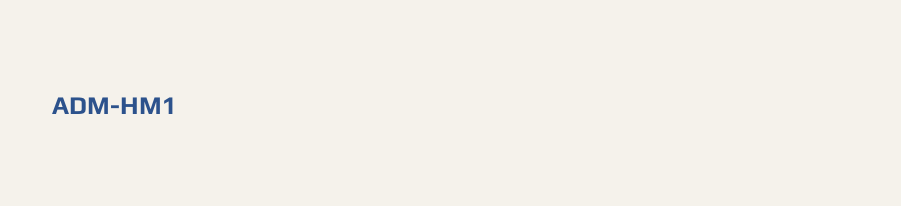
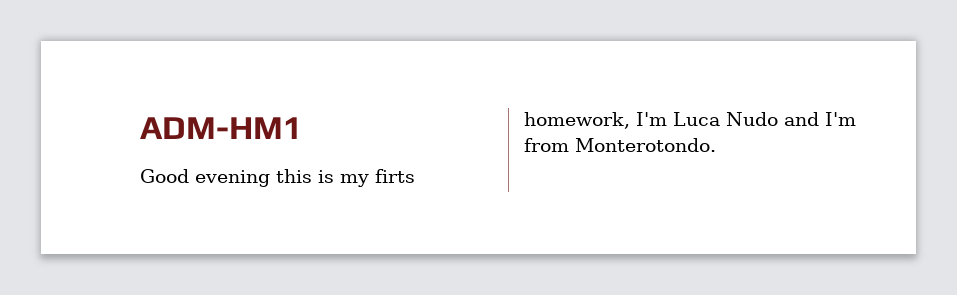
(177, 105) none -> [140,169,415,187] [524,112,856,129] [524,138,716,152] // Good evening this is my firts homework, I'm Luca Nudo and I'm from Monterotondo.

